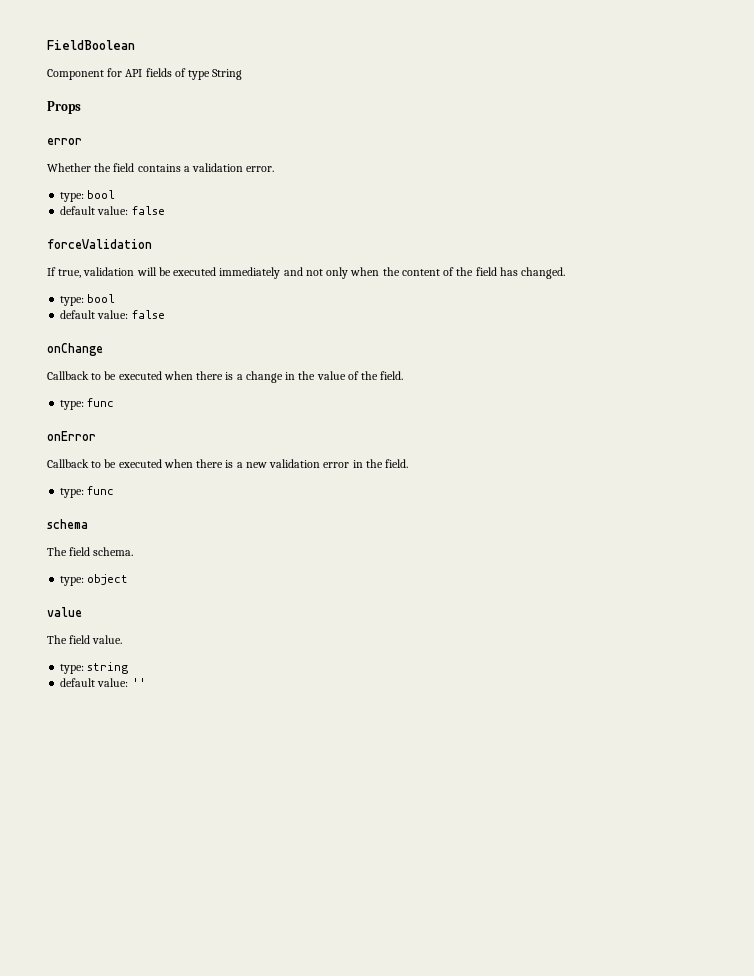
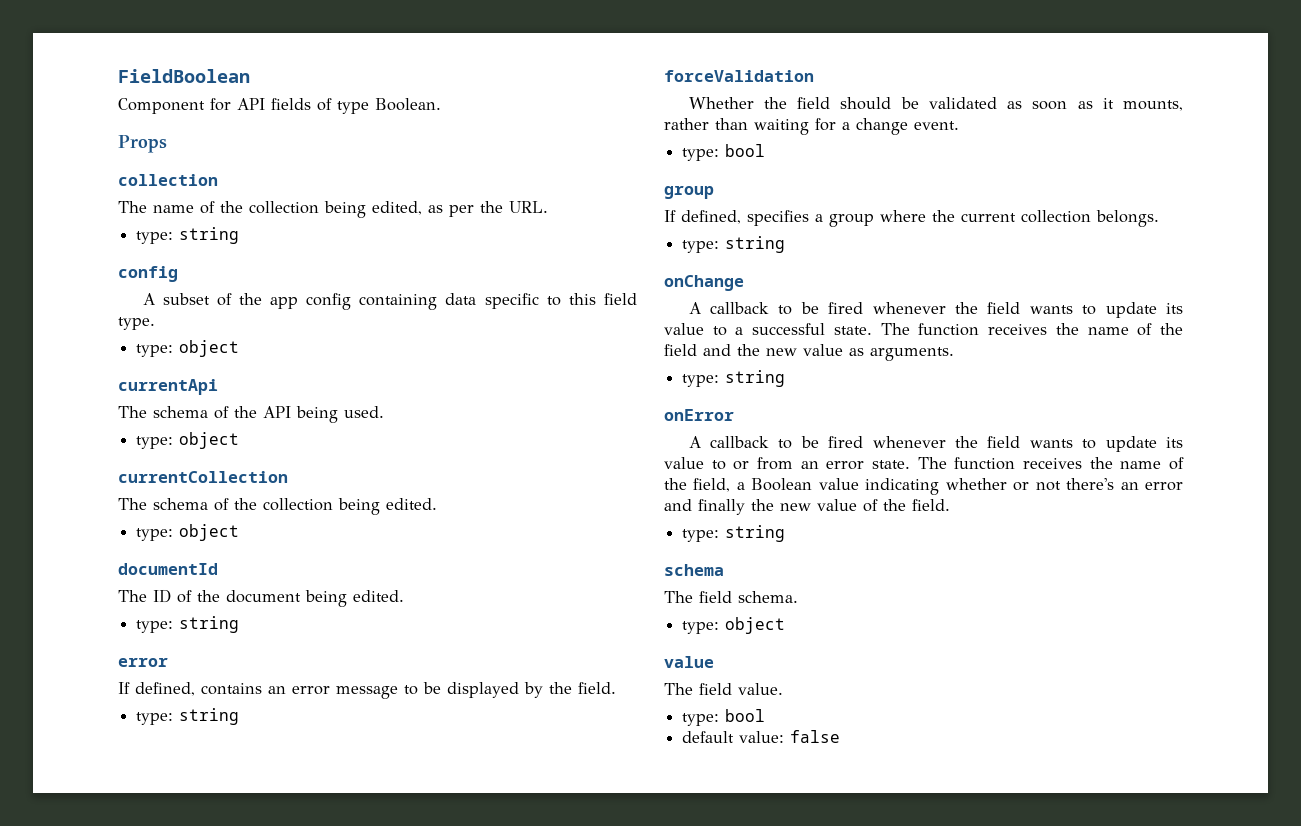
[212,69,243,80] String -> [375,98,441,111] Boolean.
[47,138,82,145] [47,163,275,172] [60,190,116,202] [60,206,165,215] [47,239,152,249] [47,267,566,279] [60,294,116,306] [60,310,165,319] [47,343,103,356] [47,371,316,383] error // Whether the field contains a validation error. // type: bool // default value: false // forceValidation // If true, validation will be executed immediately and not only when the content of the field has changed. // type: bool // default value: false // onChange // Callback to be executed when there is a change in the -> [118,174,218,186] [118,201,548,218] [136,227,240,244] [118,266,178,282] [142,293,637,310] [118,317,155,330] [136,340,240,357] [118,379,218,395] [118,406,384,423] [136,432,240,449] [118,471,288,483] [118,498,437,515] [136,524,240,541] [118,563,218,575] [118,589,404,607] [136,616,240,633] [118,658,168,667] [118,682,616,699] [136,708,240,725] [664,70,814,82] [688,97,1183,111] [664,118,959,135] [682,144,766,161] [664,186,714,199] [664,210,1159,227] [682,236,786,253] [664,275,744,291] [688,302,1183,318] [664,323,1183,336] [664,344,954,361] [682,370,786,387] [664,409,734,421] [688,436,1183,452] [664,457,1184,470] [664,478,1183,495] [664,499,811,515] collection // The name of the collection being edited, as per the URL. // type: string // config // A subset of the app config containing data specific to this field type. // type: object // currentApi // The schema of the API being used. // type: object // currentCollection // The schema of the collection being edited. // type: object // documentId // The ID of the document being edited. // type: string // error // If defined, contains an error message to be displayed by the field. // type: string // forceValidation // Whether the field should be validated as soon as it mounts, rather than waiting for a change event. // type: bool // group // If defined, specifies a group where the current collection belongs. // type: string // onChange // A callback to be fired whenever the field wants to update its value to a successful state. The function receives the name of the field and the new value as arguments. // type: string // onError // A callback to be fired whenever the field wants to update its value to or from an error state. The function receives the name of the field, a Boolean value indicating whether or not there's an error and finally the new
[87,398,115,407] [47,431,96,441] [47,459,409,468] [60,486,115,498] func // onError // Callback to be executed when there is a new validation error in the field. // type: func -> [725,525,786,542] string
[87,662,129,674] [60,678,146,687] string // default value: '' -> [725,709,766,722] [682,730,841,743] bool // default value: false

